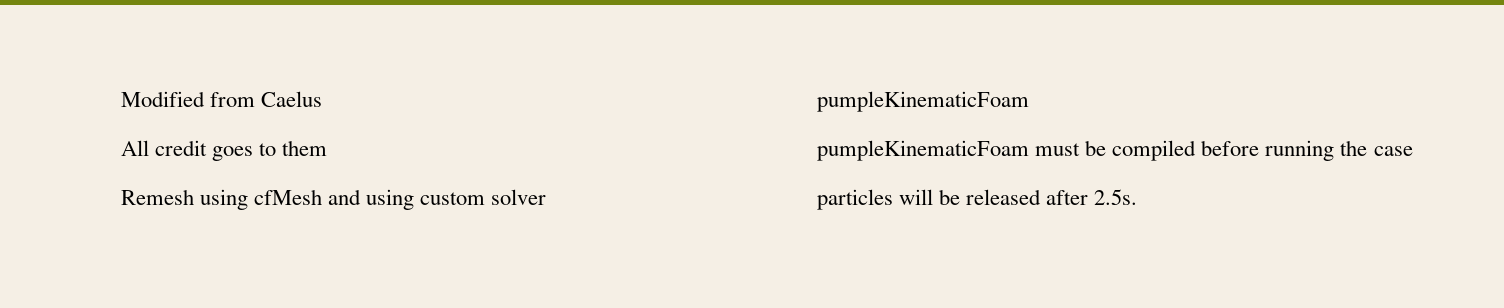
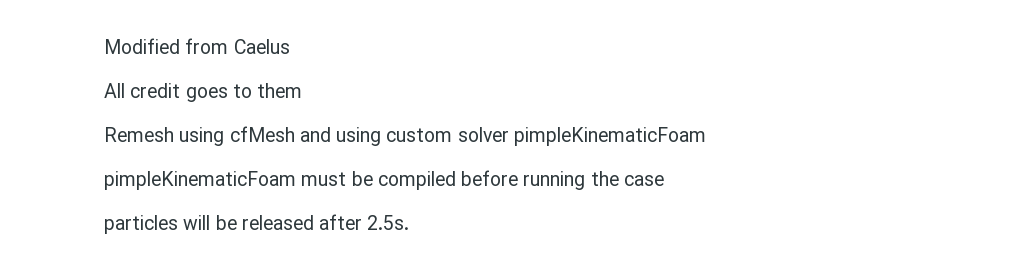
[817,91,1029,112] [817,140,1029,161] pumpleKinematicFoam // pumpleKinematicFoam -> [513,127,706,146] [104,171,296,190] pimpleKinematicFoam // pimpleKinematicFoam

